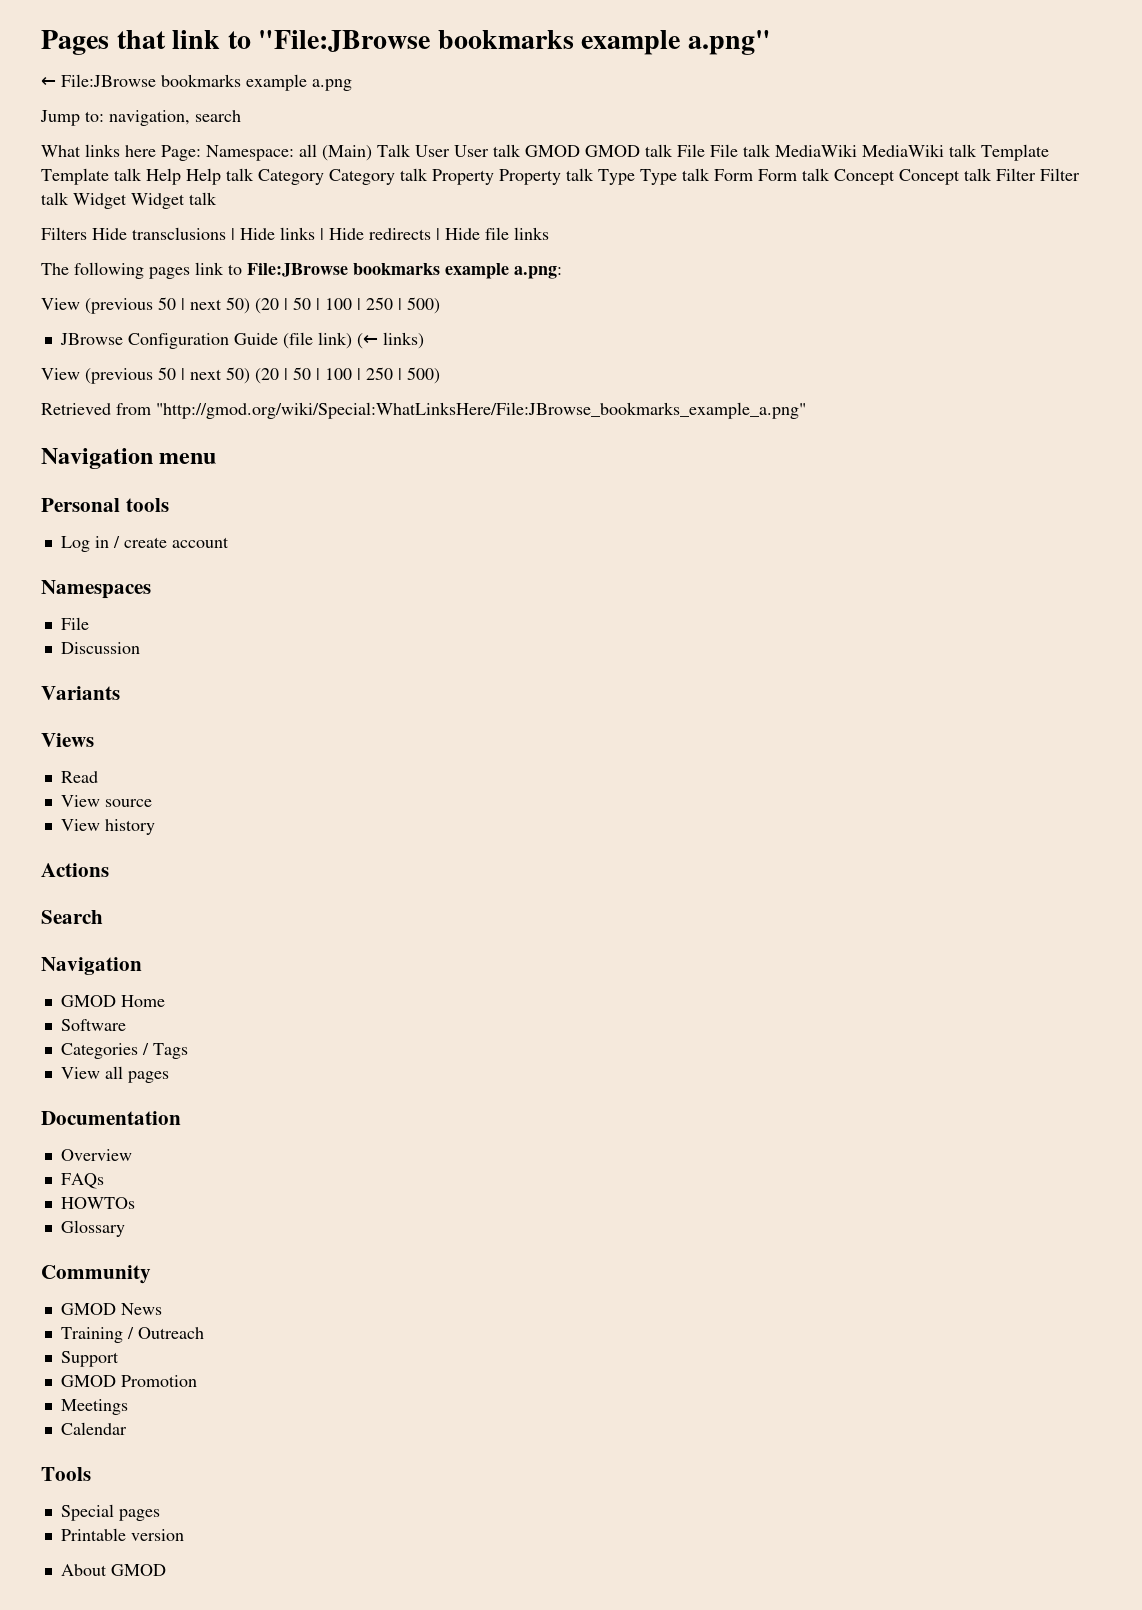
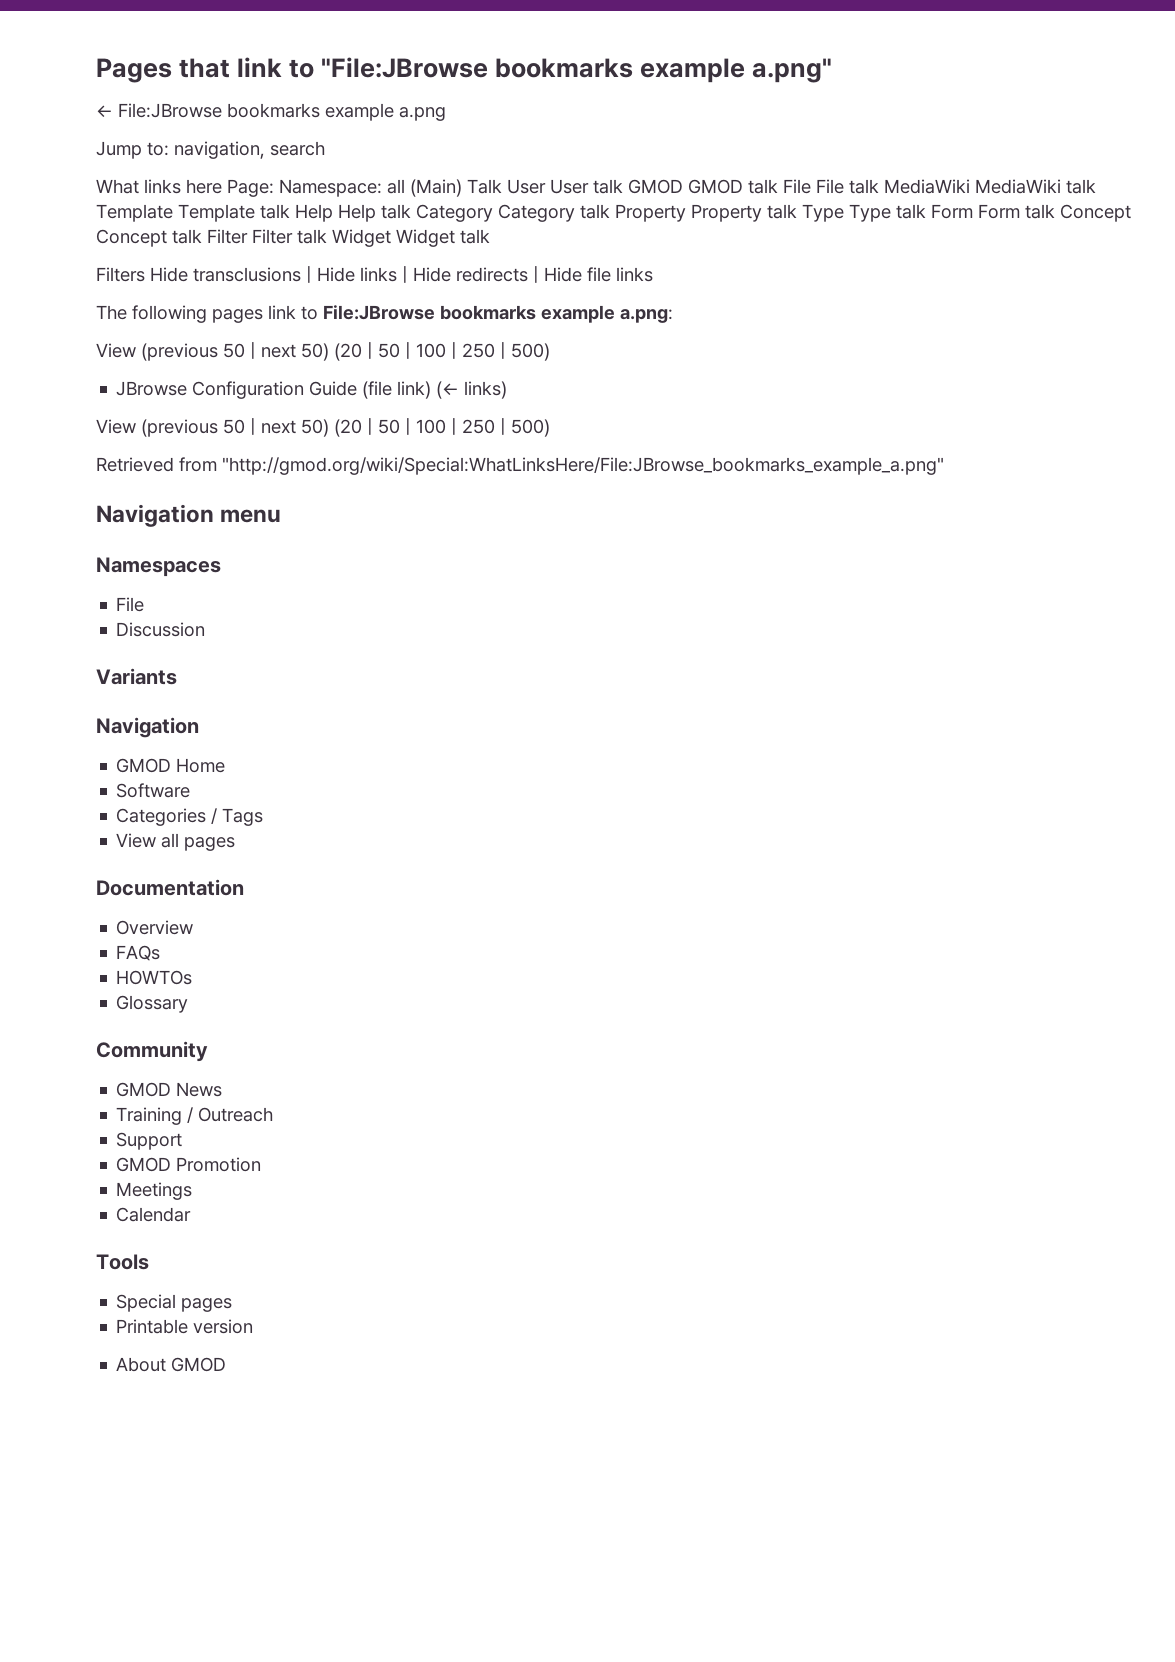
[41,498,169,512] [60,536,229,552] [41,580,151,599] [60,617,89,630] [60,642,140,654] [41,686,120,700] [41,733,94,747] [60,771,98,783] [60,795,152,807] [60,819,155,835] [41,863,109,877] [41,910,103,924] Personal tools // Log in / create account // Namespaces // File // Discussion // Variants // Views // Read // View source // View history // Actions // Search -> [96,557,221,577] [116,597,145,612] [116,622,206,637] [96,668,177,685] Namespaces // File // Discussion // Variants

